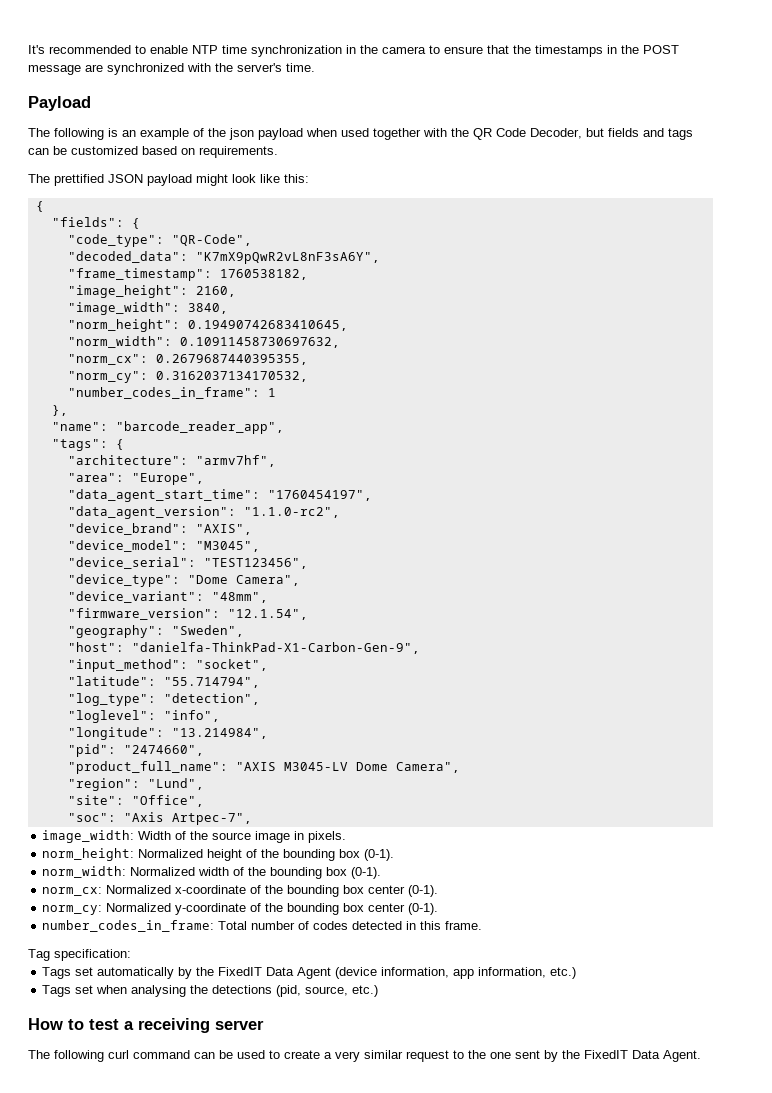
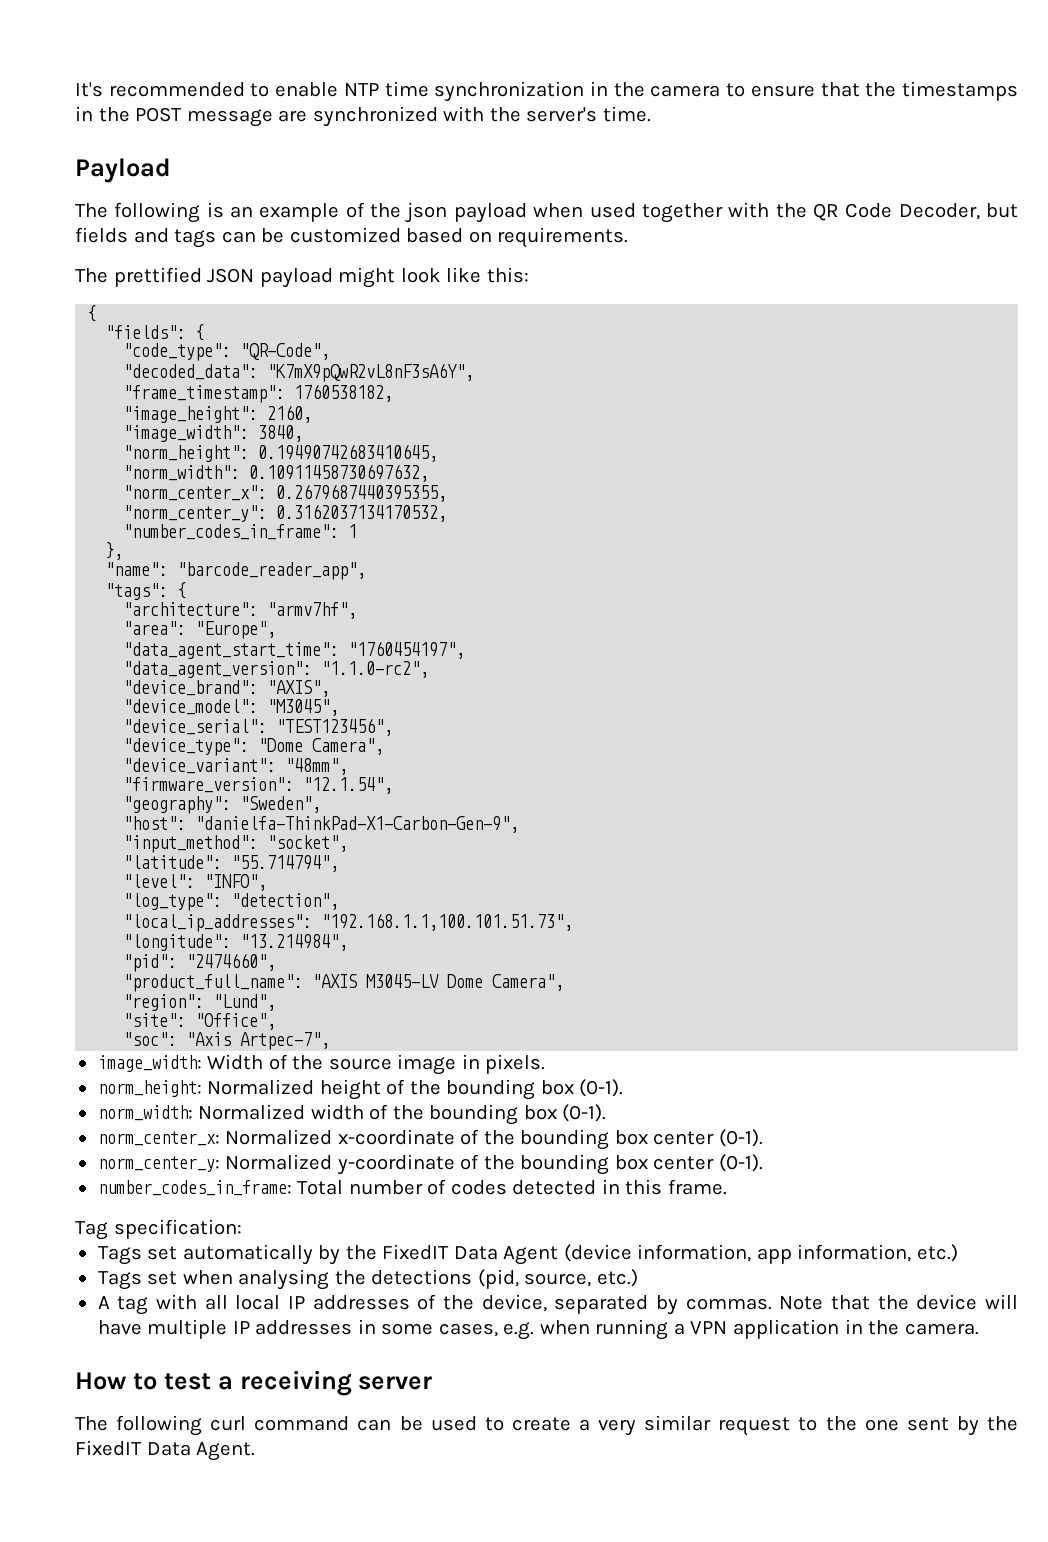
[67,354,148,365] "norm_cx": -> [123,485,268,501] "norm_center_x":
[67,371,148,383] "norm_cy": -> [123,505,268,522] "norm_center_y":
(260, 682) none -> [123,874,268,891] // "level": "INFO",
[67,710,220,723] "loglevel": "info", -> [123,913,574,932] "local_ip_addresses": "192.168.1.1,100.101.51.73",
[42,887,103,896] norm_cx: -> [97,1131,220,1146] norm_center_x:
[42,905,103,915] norm_cy: -> [97,1156,220,1172] norm_center_y:
(379, 991) none -> [97,1294,1018,1315] [97,1319,979,1340] // A tag with all local IP addresses of the device, separated by commas. Note that the device will have multiple IP addresses in some cases, e.g. when running a VPN application in the camera.

